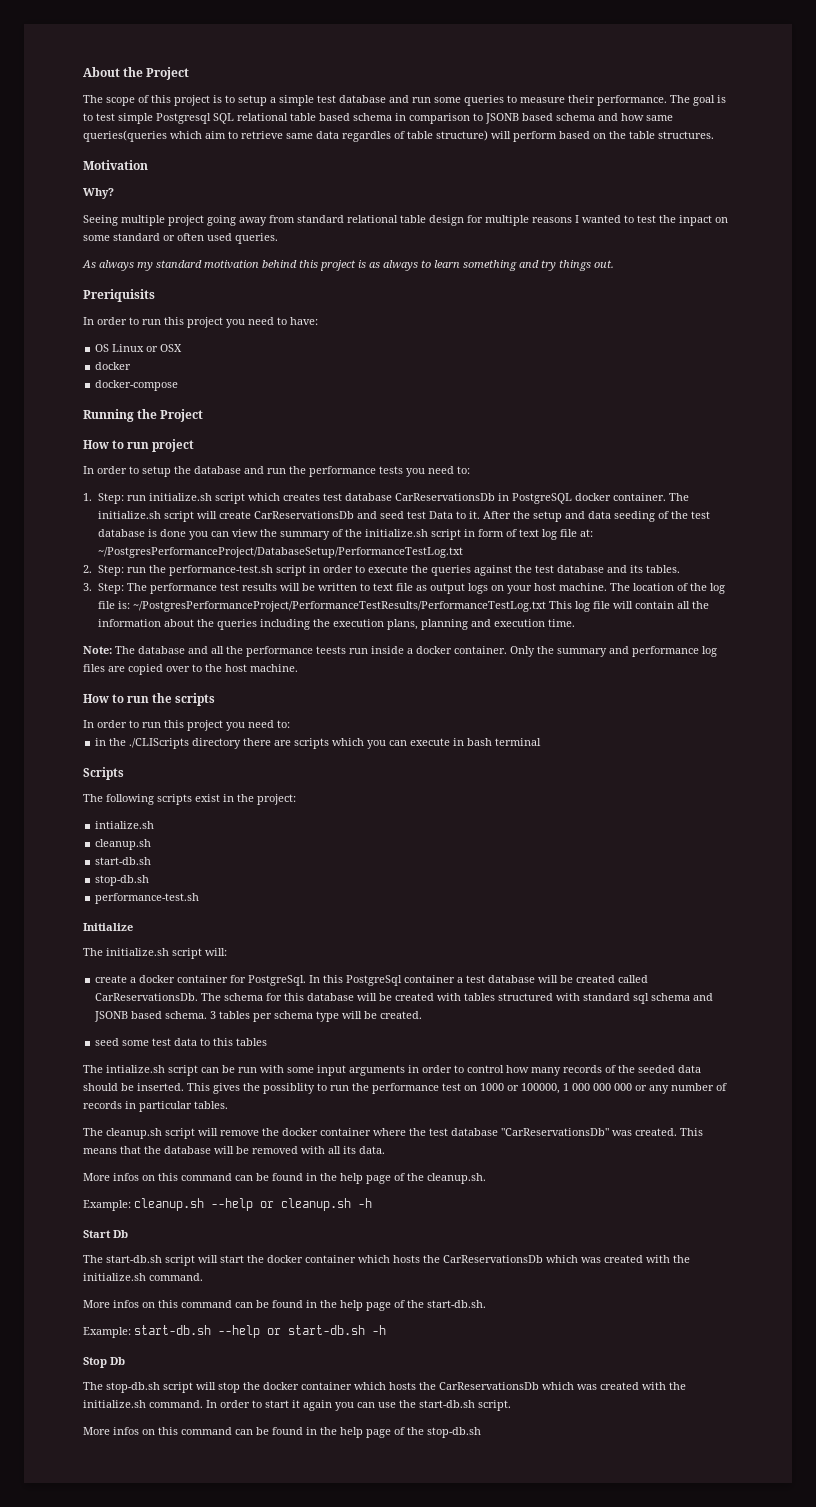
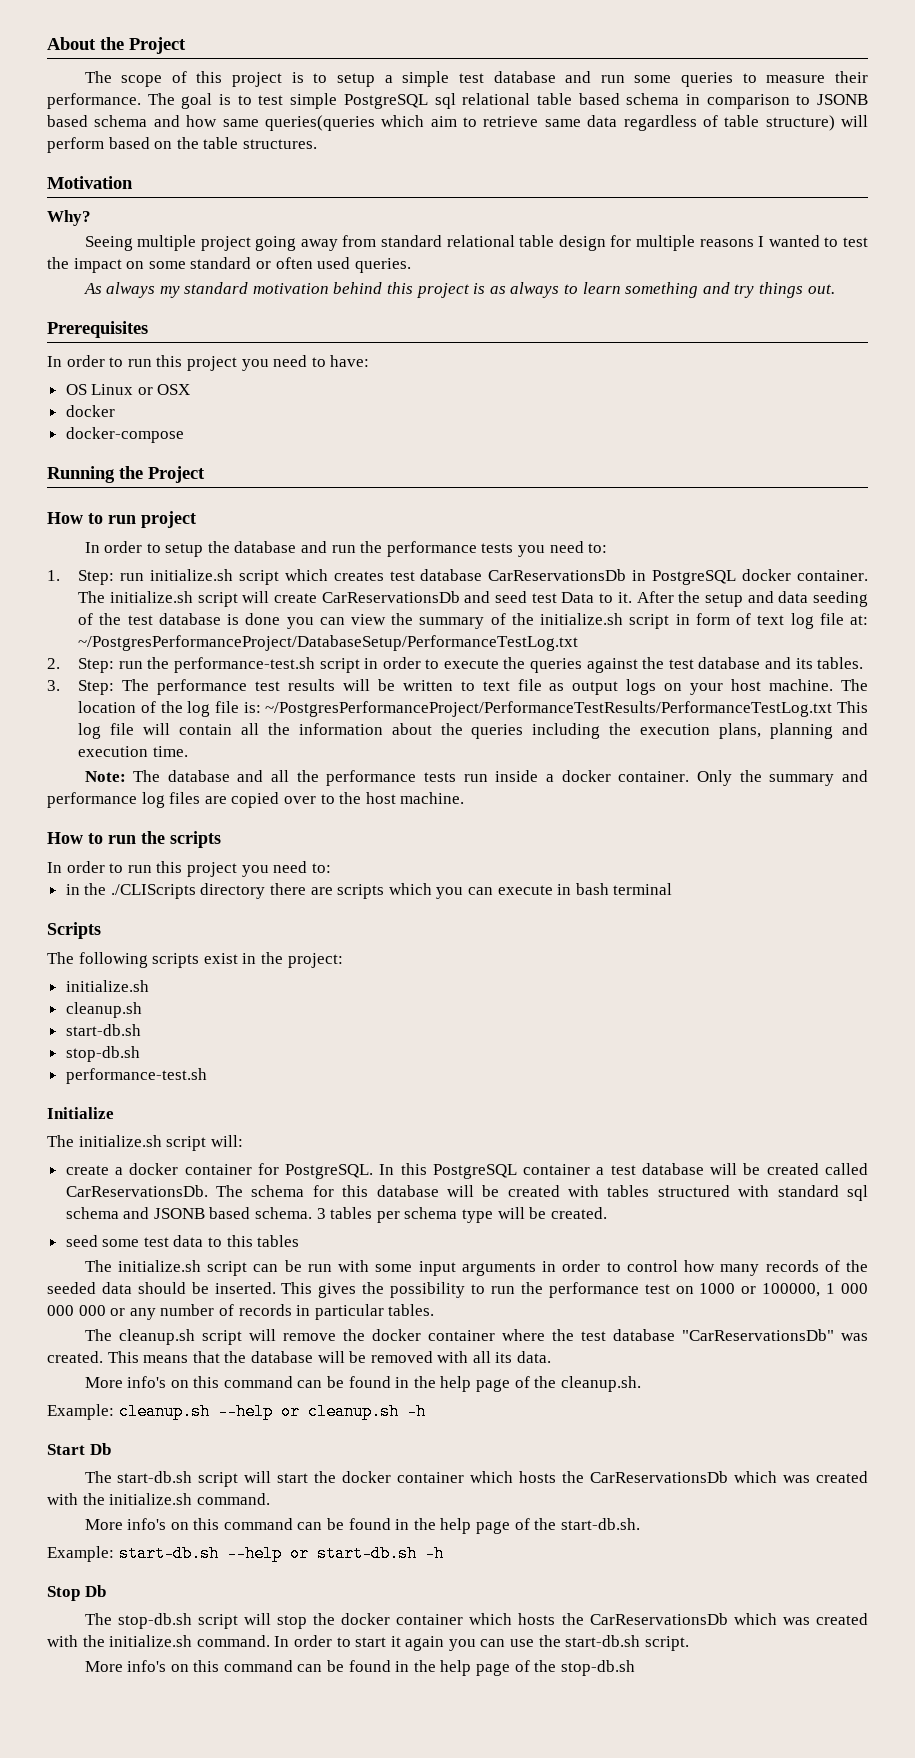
[156,113,234,124] Postgresql SQL -> [343,93,456,109] PostgreSQL sql
[342,131,391,142] regardles -> [623,115,697,131] regardless
[679,215,712,226] inpact -> [73,258,122,273] impact
[83,289,155,302] Preriquisits -> [47,321,148,338] Prerequisites
[316,646,346,654] teests -> [424,772,457,782] tests
[95,821,155,829] intialize.sh -> [65,980,149,992] initialize.sh
[248,975,307,986] PostgreSql. -> [285,1164,374,1179] PostgreSQL.
[346,975,403,986] PostgreSql -> [432,1164,517,1179] PostgreSQL
[106,1065,165,1073] intialize.sh -> [117,1260,201,1272] initialize.sh
[263,1083,315,1094] possiblity -> [390,1282,466,1298] possibility
[113,1173,139,1181] infos -> [127,1376,167,1388] info's
[113,1300,139,1308] infos -> [127,1518,167,1530] info's
[113,1427,139,1435] infos -> [127,1660,167,1672] info's

